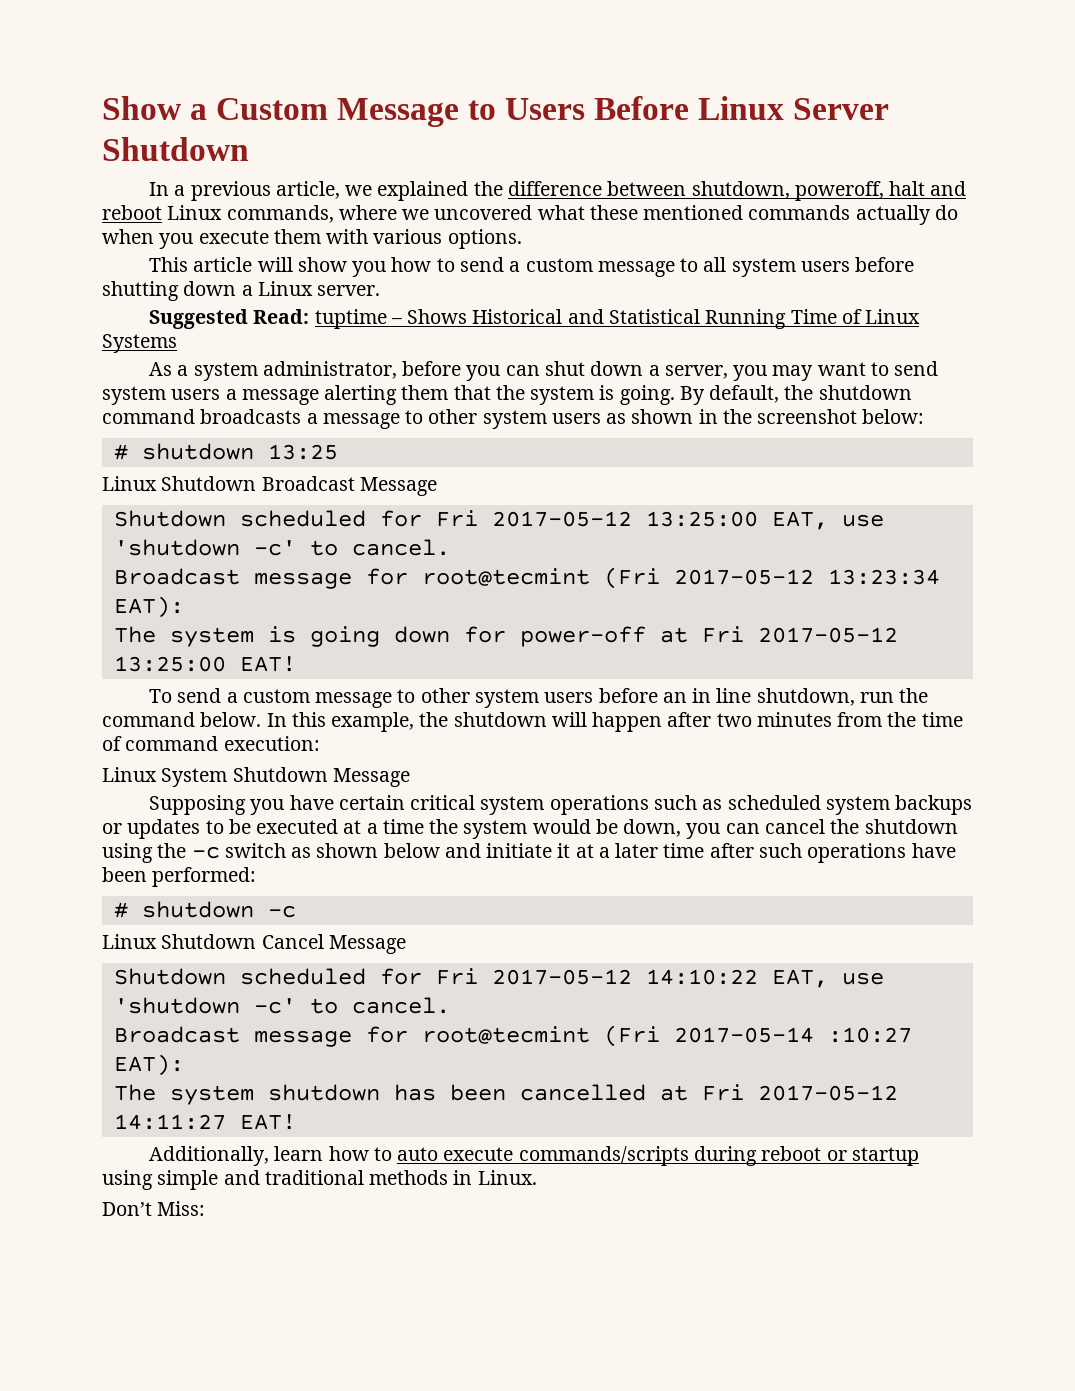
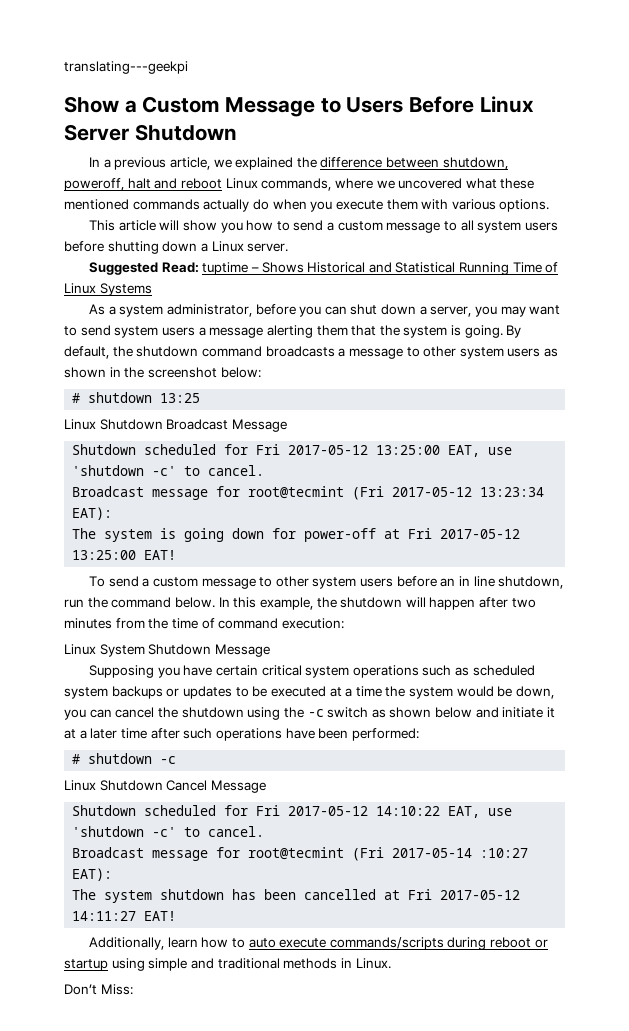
(102, 108) none -> [64,61,188,74] translating---geekpi //

